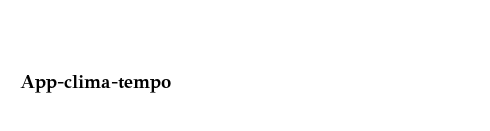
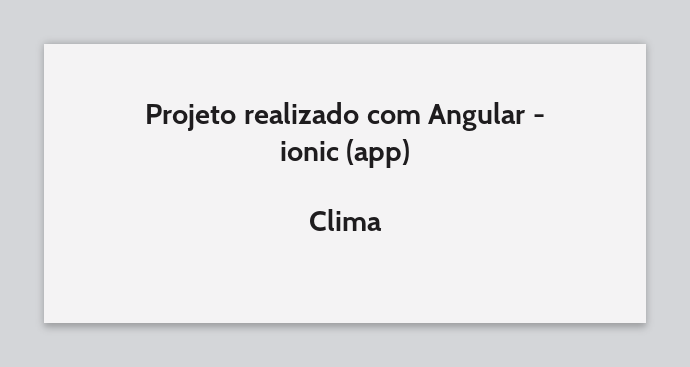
[20,75,171,93] App-clima-tempo -> [144,102,546,131] [279,139,411,168] [309,209,382,231] Projeto realizado com Angular - ionic (app) // Clima

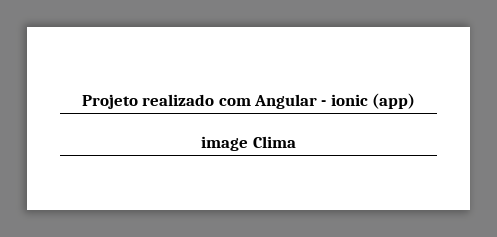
(411, 153) none -> [201,136,249,151] image

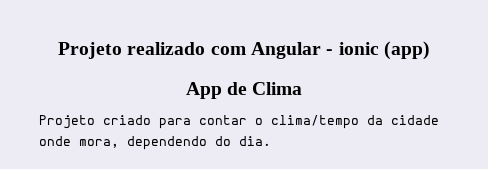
[201,136,249,151] image -> [185,82,247,99] App de
(296, 142) none -> [39,115,439,129] [39,136,271,150] // Projeto criado para contar o clima/tempo da cidade onde mora, dependendo do dia.

